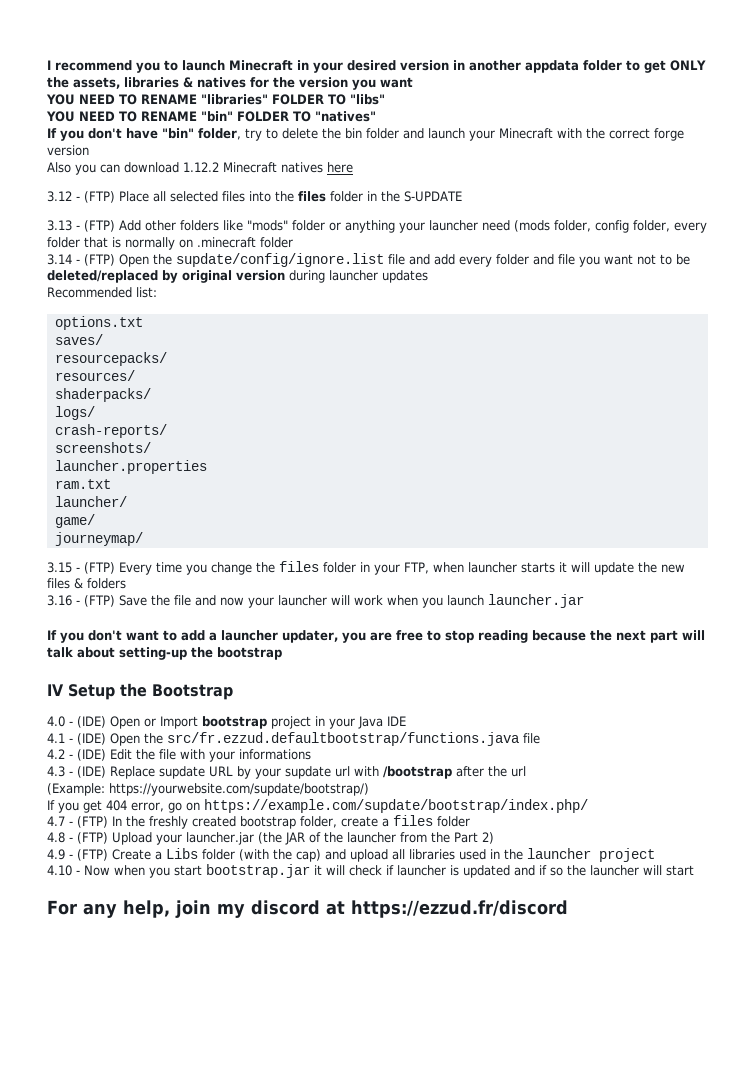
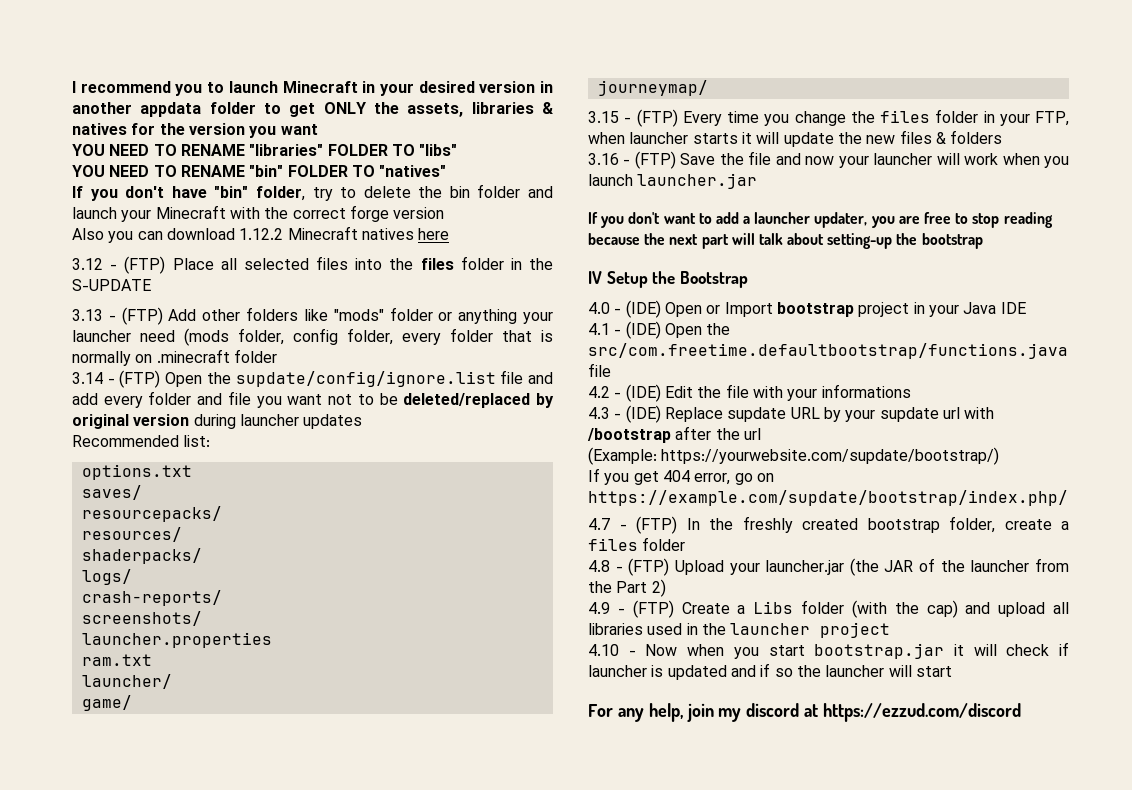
[167,732,519,746] src/fr.ezzud.defaultbootstrap/functions.java -> [588,343,1068,359] src/com.freetime.defaultbootstrap/functions.java
[351,900,568,918] https://ezzud.fr/discord -> [823,703,1022,722] https://ezzud.com/discord

